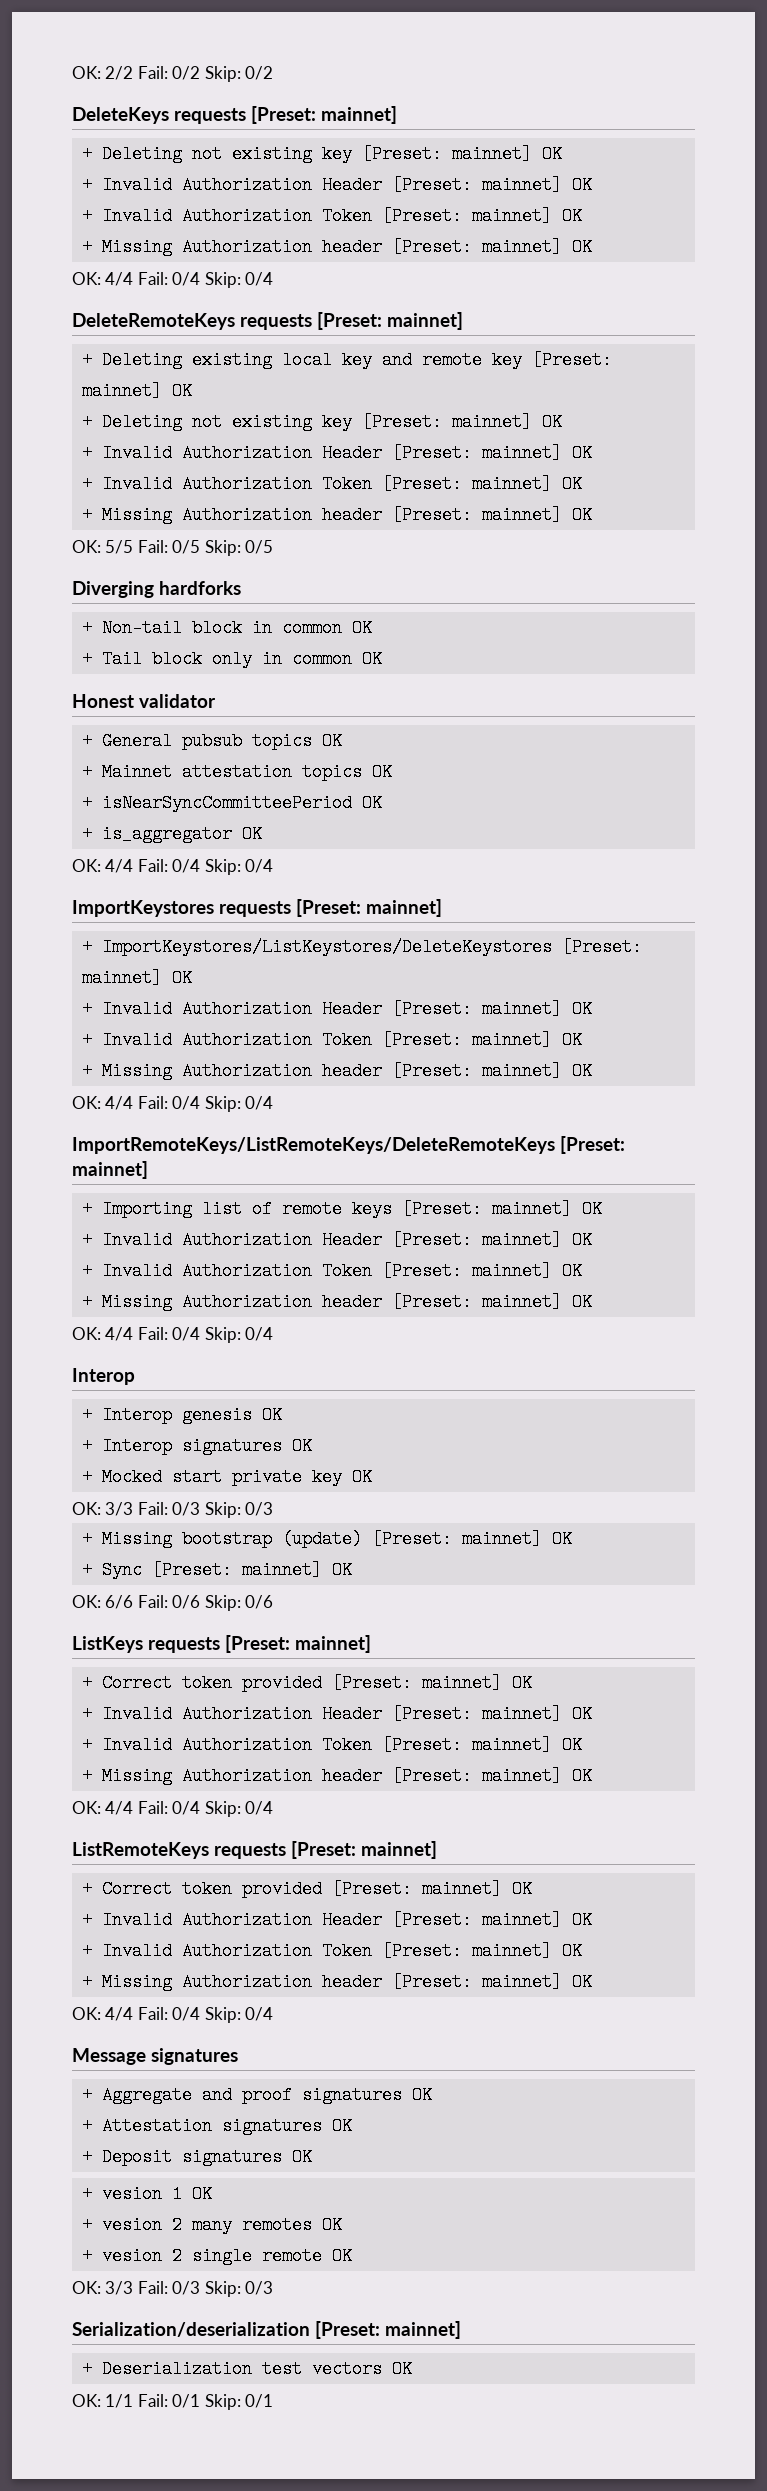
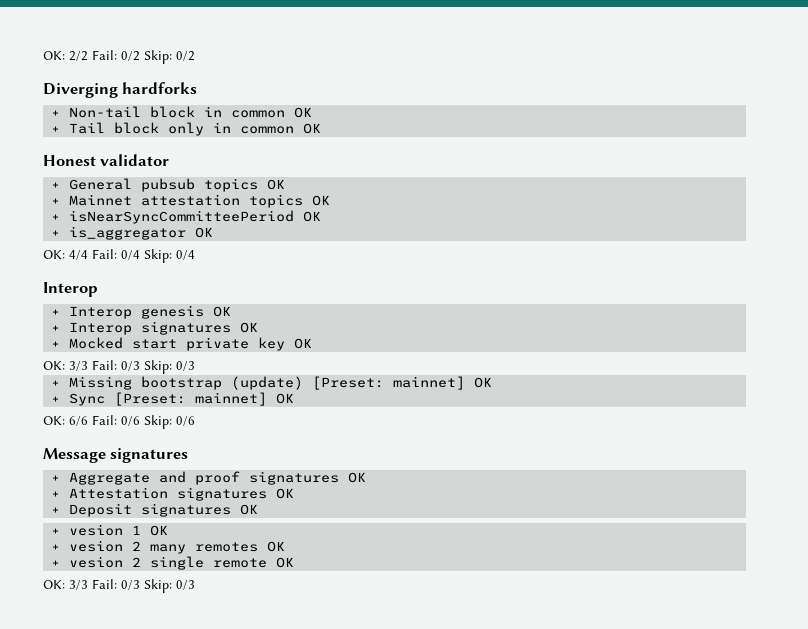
[72,106,398,124] [81,145,562,163] [81,176,592,194] [81,207,582,225] [81,238,592,256] [72,272,274,288] [72,312,464,330] [81,351,612,369] [81,382,192,400] [81,413,562,431] [81,444,592,462] [81,475,582,493] [81,506,592,524] [72,540,274,556] // DeleteKeys requests [Preset: mainnet] // + Deleting not existing key [Preset: mainnet] OK // + Invalid Authorization Header [Preset: mainnet] OK // + Invalid Authorization Token [Preset: mainnet] OK // + Missing Authorization header [Preset: mainnet] OK // OK: 4/4 Fail: 0/4 Skip: 0/4 // DeleteRemoteKeys requests [Preset: mainnet] // + Deleting existing local key and remote key [Preset: mainnet] OK // + Deleting not existing key [Preset: mainnet] OK // + Invalid Authorization Header [Preset: mainnet] OK // + Invalid Authorization Token [Preset: mainnet] OK // + Missing Authorization header [Preset: mainnet] OK // OK: 5/5 Fail: 0/5 Skip: 0/5 -> (195, 56) none
[72,899,443,917] [81,938,642,956] [81,969,192,987] [81,1000,592,1018] [81,1031,582,1049] [81,1062,592,1080] [72,1096,274,1112] [72,1136,626,1154] [72,1161,148,1179] [81,1200,602,1218] [81,1231,592,1249] [81,1262,582,1280] [81,1293,592,1311] [72,1327,274,1343] // ImportKeystores requests [Preset: mainnet] // + ImportKeystores/ListKeystores/DeleteKeystores [Preset: mainnet] OK // + Invalid Authorization Header [Preset: mainnet] OK // + Invalid Authorization Token [Preset: mainnet] OK // + Missing Authorization header [Preset: mainnet] OK // OK: 4/4 Fail: 0/4 Skip: 0/4 // ImportRemoteKeys/ListRemoteKeys/DeleteRemoteKeys [Preset: mainnet] // + Importing list of remote keys [Preset: mainnet] OK // + Invalid Authorization Header [Preset: mainnet] OK // + Invalid Authorization Token [Preset: mainnet] OK // + Missing Authorization header [Preset: mainnet] OK // OK: 4/4 Fail: 0/4 Skip: 0/4 -> (195, 255) none
[72,1635,372,1653] [81,1674,532,1692] [81,1705,592,1723] [81,1736,582,1754] [81,1767,592,1785] [72,1801,274,1817] [72,1841,438,1859] [81,1880,532,1898] [81,1911,592,1929] [81,1942,582,1960] [81,1973,592,1991] [72,2007,274,2023] // ListKeys requests [Preset: mainnet] // + Correct token provided [Preset: mainnet] OK // + Invalid Authorization Header [Preset: mainnet] OK // + Invalid Authorization Token [Preset: mainnet] OK // + Missing Authorization header [Preset: mainnet] OK // OK: 4/4 Fail: 0/4 Skip: 0/4 // ListRemoteKeys requests [Preset: mainnet] // + Correct token provided [Preset: mainnet] OK // + Invalid Authorization Header [Preset: mainnet] OK // + Invalid Authorization Token [Preset: mainnet] OK // + Missing Authorization header [Preset: mainnet] OK // OK: 4/4 Fail: 0/4 Skip: 0/4 -> (195, 421) none
[72,2321,462,2339] [81,2360,412,2378] [72,2394,274,2410] // Serialization/deserialization [Preset: mainnet] // + Deserialization test vectors OK // OK: 1/1 Fail: 0/1 Skip: 0/1 -> (195, 585) none

